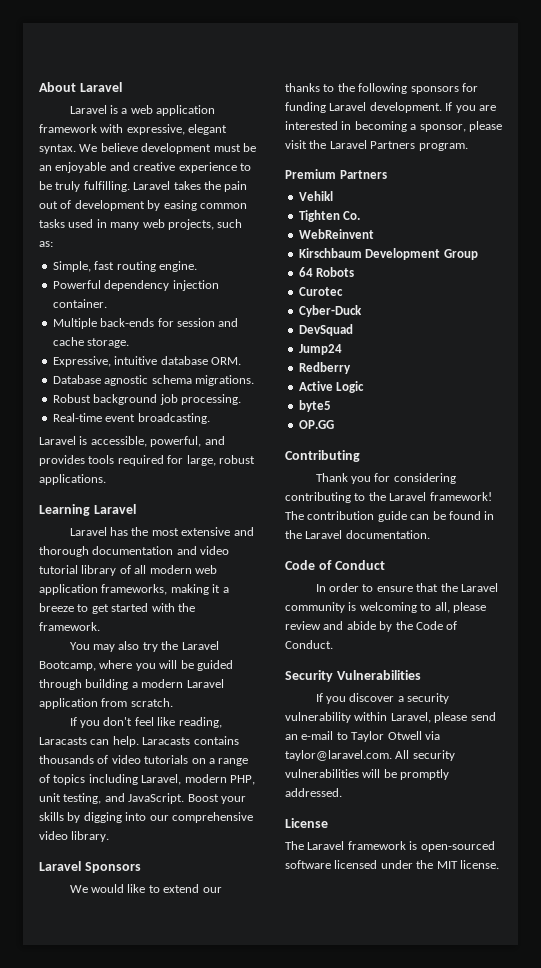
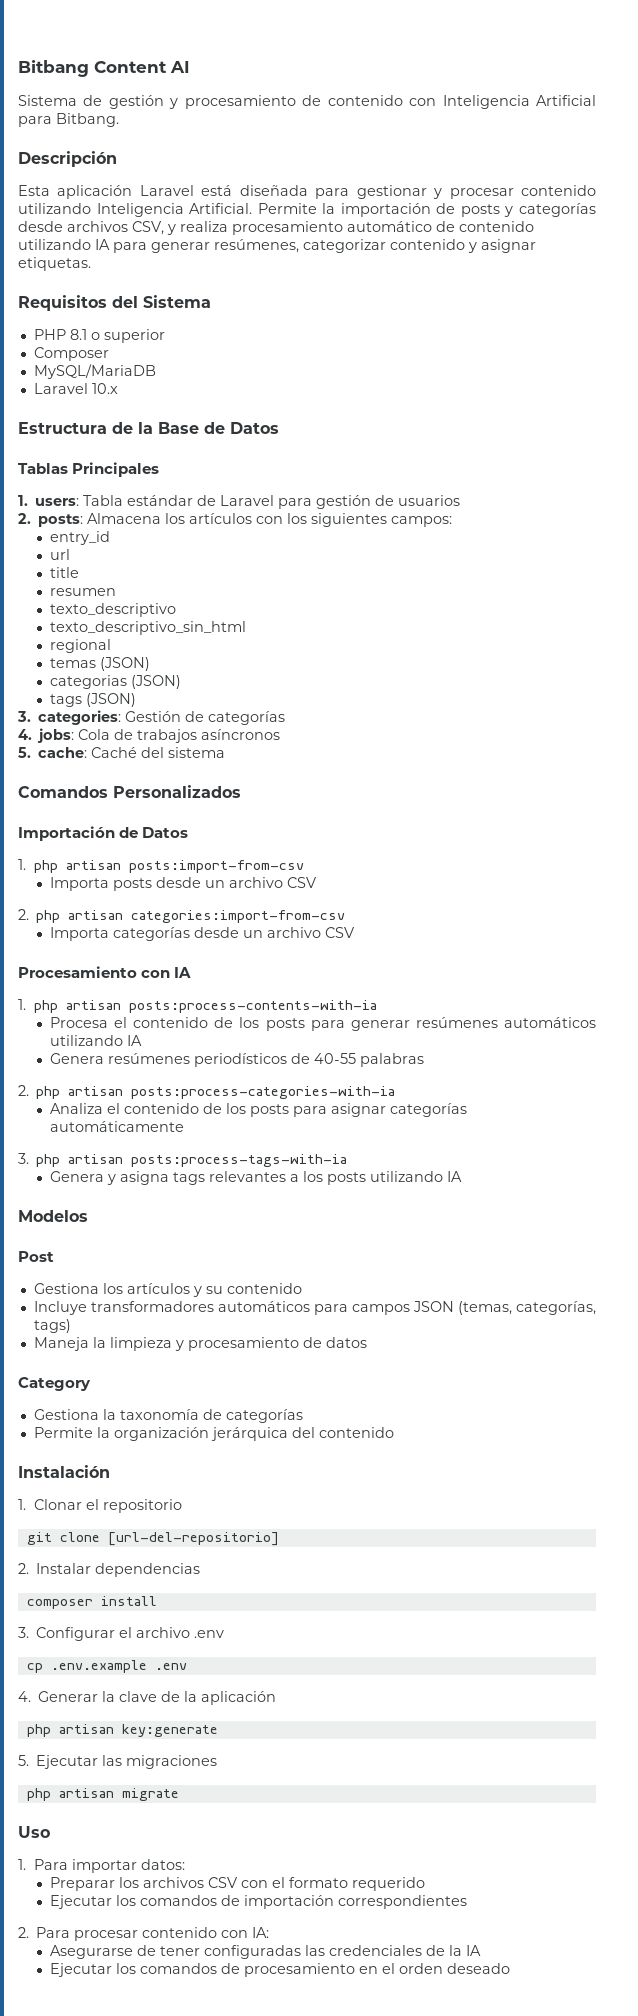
[39,82,122,92] [69,105,216,116] [39,124,228,135] [39,143,256,154] [39,162,251,173] [39,181,248,192] [39,200,247,211] [39,219,243,230] [39,241,53,247] [52,261,197,272] [52,280,219,291] [52,299,107,308] [52,318,239,329] [52,337,130,348] [52,356,241,367] [52,375,254,386] [52,394,241,405] [52,413,210,424] [39,436,225,447] [39,455,255,466] [39,474,106,485] [39,504,136,516] [69,527,254,536] [39,546,230,557] [39,565,217,576] [39,584,229,595] [39,603,195,614] [39,622,100,631] [69,641,219,652] [39,660,233,671] [39,679,224,690] [39,698,173,709] [69,717,222,728] [39,736,239,747] [39,755,249,766] [39,774,255,785] [39,793,246,804] [39,812,253,823] [39,831,110,842] [39,861,141,873] [69,884,222,893] [285,83,478,94] [285,102,496,113] [285,121,502,132] [285,140,468,151] [285,169,387,179] [298,191,333,201] [298,210,361,222] [298,229,374,239] [298,248,478,260] [298,267,355,277] [298,287,343,296] [298,305,362,317] [298,324,353,336] [298,344,342,355] [298,362,351,374] [298,381,365,393] [298,400,331,412] [298,420,334,429] [285,450,360,462] [315,473,456,484] [285,492,492,503] [285,511,495,522] [285,530,430,539] [285,560,385,570] [315,583,498,592] [285,602,486,613] [285,621,458,632] [285,640,333,649] [285,670,421,682] [315,693,450,704] [285,712,496,723] [285,731,440,742] [285,750,455,761] [285,769,450,780] [285,788,342,797] [285,818,328,828] [285,841,495,852] [285,860,499,869] About Laravel // Laravel is a web application framework with expressive, elegant syntax. We believe development must be an enjoyable and creative experience to be truly fulfilling. Laravel takes the pain out of development by easing common tasks used in many web projects, such as: // Simple, fast routing engine. // Powerful dependency injection container. // Multiple back-ends for session and cache storage. // Expressive, intuitive database ORM. // Database agnostic schema migrations. // Robust background job processing. // Real-time event broadcasting. // Laravel is accessible, powerful, and provides tools required for large, robust applications. // Learning Laravel // Laravel has the most extensive and thorough documentation and video tutorial library of all modern web application frameworks, making it a breeze to get started with the framework. // You may also try the Laravel Bootcamp, where you will be guided through building a modern Laravel application from scratch. // If you don't feel like reading, Laracasts can help. Laracasts contains thousands of video tutorials on a range of topics including Laravel, modern PHP, unit testing, and JavaScript. Boost your skills by digging into our comprehensive video library. // Laravel Sponsors // We would like to extend our thanks to the following sponsors for funding Laravel development. If you are interested in becoming a sponsor, please visit the Laravel Partners program. // Premium Partners // Vehikl // Tighten Co. // WebReinvent // Kirschbaum Development Group // 64 Robots // Curotec // Cyber-Duck // DevSquad // Jump24 // Redberry // Active Logic // byte5 // OP.GG // Contributing // Thank you for considering contributing to the Laravel framework! The contribution guide can be found in the Laravel documentation. // Code of Conduct // In order to ensure that the Laravel community is welcoming to all, please review and abide by the Code of Conduct. // Security Vulnerabilities // If you discover a security vulnerability within Laravel, please send an e-mail to Taylor Otwell via taylor@laravel.com. All security vulnerabilities will be promptly addressed. // License // The Laravel framework is open-sourced software licensed under the MIT license. -> [18,60,190,77] [18,95,597,109] [18,113,119,127] [18,151,117,167] [18,185,597,199] [18,203,596,217] [18,221,534,235] [18,239,536,253] [18,257,91,271] [18,295,211,311] [33,329,165,343] [33,347,109,361] [33,364,156,379] [33,383,118,394] [18,422,279,434] [18,462,160,477] [18,495,461,509] [18,513,453,527] [50,531,111,545] [50,549,71,560] [50,567,80,578] [50,588,117,596] [50,603,177,617] [50,621,247,635] [50,639,112,653] [50,657,151,671] [50,675,182,689] [50,693,137,707] [17,710,286,725] [18,728,281,743] [18,747,226,758] [18,785,241,798] [18,826,189,841] [18,859,305,873] [50,877,318,891] [18,909,346,923] [50,927,356,941] [18,966,192,978] [18,999,378,1013] [50,1017,596,1031] [50,1035,143,1046] [50,1053,425,1067] [18,1085,396,1099] [50,1103,468,1117] [50,1121,185,1132] [18,1153,348,1167] [50,1171,463,1185] [18,1210,88,1222] [18,1251,54,1262] [33,1283,302,1297] [33,1301,596,1315] [33,1319,71,1333] [33,1337,367,1351] [18,1377,91,1391] [33,1409,303,1423] [33,1427,394,1441] [18,1465,110,1478] [18,1499,183,1513] [26,1532,279,1546] [18,1563,201,1577] [26,1596,157,1609] [18,1627,225,1641] [26,1660,187,1673] [18,1691,277,1705] [26,1724,218,1737] [18,1755,218,1769] [26,1788,179,1801] [18,1826,50,1838] [18,1859,186,1873] [50,1877,426,1891] [50,1895,468,1909] [18,1927,270,1941] [50,1945,482,1959] [50,1963,511,1977] Bitbang Content AI // Sistema de gestión y procesamiento de contenido con Inteligencia Artificial para Bitbang. // Descripción // Esta aplicación Laravel está diseñada para gestionar y procesar contenido utilizando Inteligencia Artificial. Permite la importación de posts y categorías desde archivos CSV, y realiza procesamiento automático de contenido utilizando IA para generar resúmenes, categorizar contenido y asignar etiquetas. // Requisitos del Sistema // PHP 8.1 o superior // Composer // MySQL/MariaDB // Laravel 10.x // Estructura de la Base de Datos // Tablas Principales // 1. users: Tabla estándar de Laravel para gestión de usuarios // 2. posts: Almacena los artículos con los siguientes campos: // entry_id // url // title // resumen // texto_descriptivo // texto_descriptivo_sin_html // regional // temas (JSON) // categorias (JSON) // tags (JSON) // 3. categories: Gestión de categorías // 4. jobs: Cola de trabajos asíncronos // 5. cache: Caché del sistema // Comandos Personalizados // Importación de Datos // 1. php artisan posts:import-from-csv // Importa posts desde un archivo CSV // 2. php artisan categories:import-from-csv // Importa categorías desde un archivo CSV // Procesamiento con IA // 1. php artisan posts:process-contents-with-ia // Procesa el contenido de los posts para generar resúmenes automáticos utilizando IA // Genera resúmenes periodísticos de 40-55 palabras // 2. php artisan posts:process-categories-with-ia // Analiza el contenido de los posts para asignar categorías automáticamente // 3. php artisan posts:process-tags-with-ia // Genera y asigna tags relevantes a los posts utilizando IA // Modelos // Post // Gestiona los artículos y su contenido // Incluye transformadores automáticos para campos JSON (temas, categorías, tags) // Maneja la limpieza y procesamiento de datos // Category // Gestiona la taxonomía de categorías // Permite la organización jerárquica del contenido // Instalación // 1. Clonar el repositorio // git clone [url-del-repositorio] // 2. Instalar dependencias // composer install // 3. Configurar el archivo .env // cp .env.example .env // 4. Generar la clave de la aplicación // php artisan key:generate // 5. Ejecutar las migraciones // php artisan migrate // Uso // 1. Para importar datos: // Preparar los archivos CSV con el formato requerido // Ejecutar los comandos de importación correspondientes // 2. Para procesar contenido con IA: // Asegurarse de tener configuradas las credenciales de la IA // Ejecutar los comandos de procesamiento en el orden deseado

